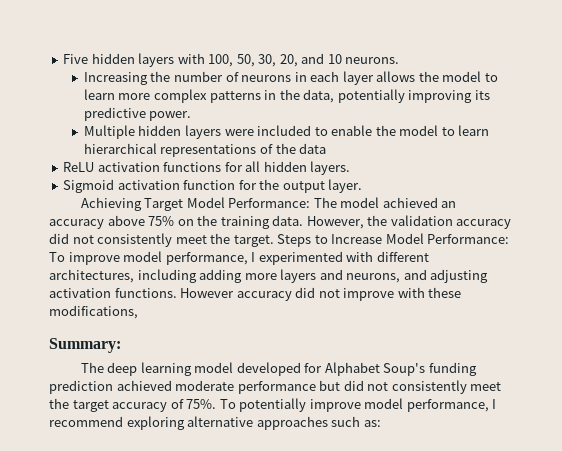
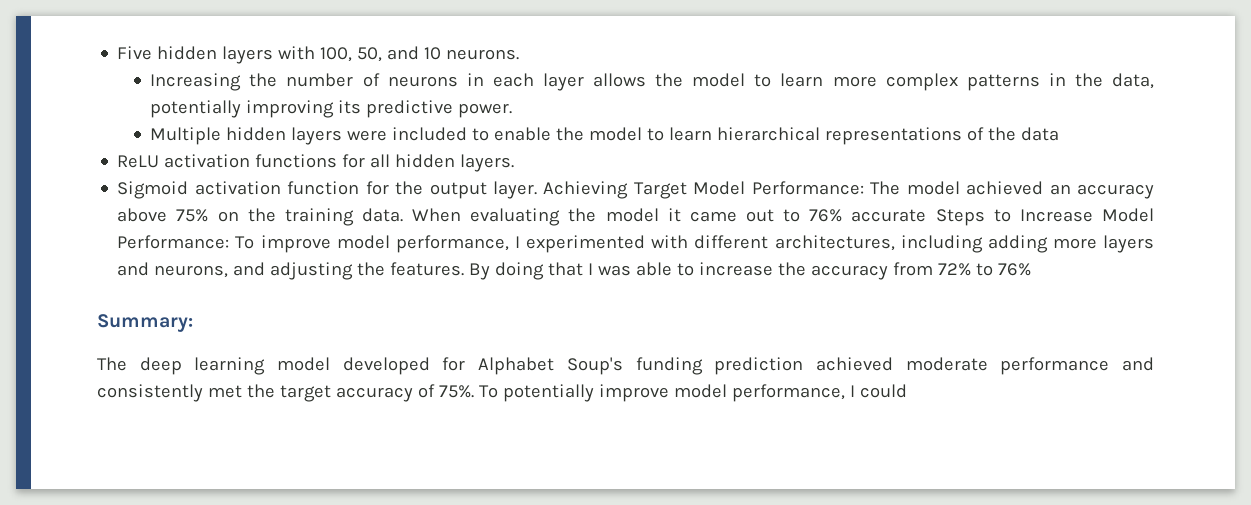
[258,54,298,67] 30, 20, -> (383, 54) none
(363, 186) // -> (538, 190) none
[306,215,512,229] [49,233,274,247] However, the validation accuracy did not consistently meet the target. -> [412,208,927,226] When evaluating the model it came out to 76% accurate
[49,287,462,301] [49,305,138,319] activation functions. However accuracy did not improve with these modifications, -> [357,262,1032,280] the features. By doing that I was able to increase the accuracy from 72% to 76%
[319,380,502,394] but did not consistently meet -> [1122,357,1155,371] [97,384,242,402] and consistently met
[49,416,381,430] recommend exploring alternative approaches such as: -> [859,384,907,398] could

